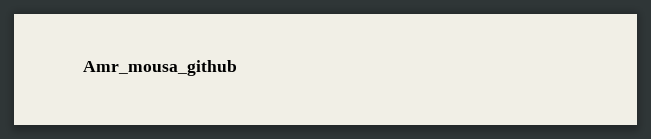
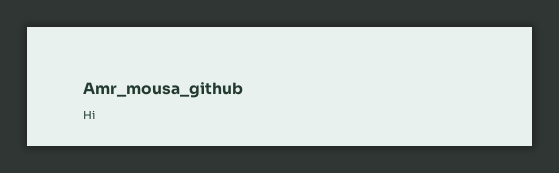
(237, 68) none -> [83,110,95,119] // Hi

